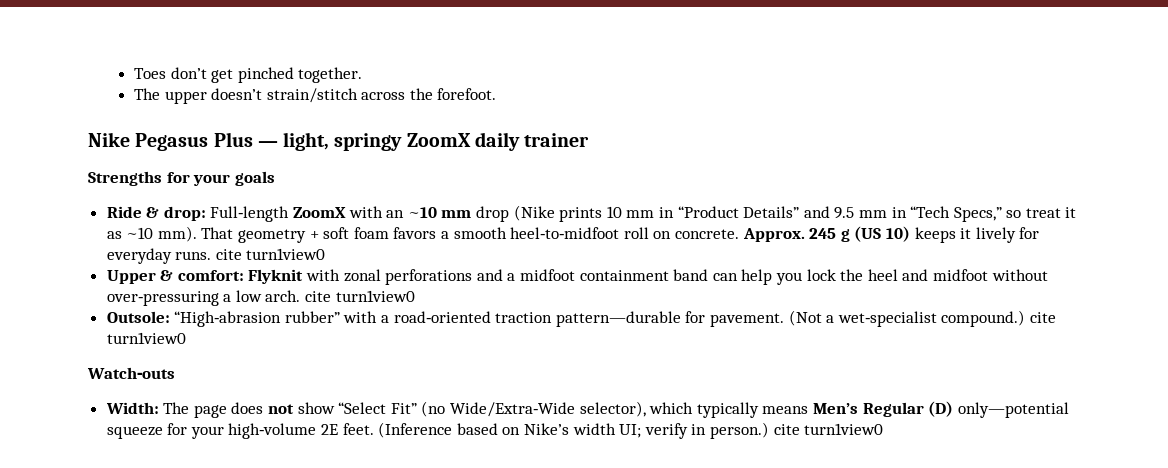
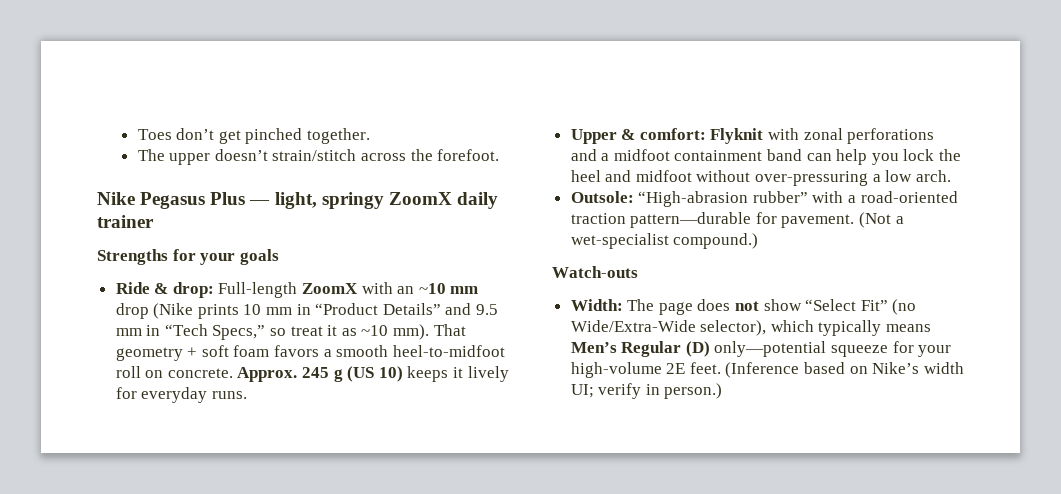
[215,248,326,260] cite turn1view0 -> (247, 395) none
[305,290,415,302] cite turn1view0 -> (951, 176) none
[1029,312,1056,323] [106,332,186,344] cite turn1view0 -> (759, 241) none
[773,423,884,435] cite turn1view0 -> (723, 391) none

